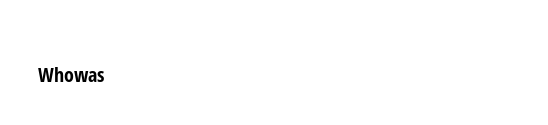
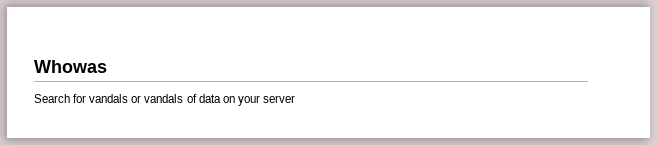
(104, 74) none -> [34,94,295,106] // Search for vandals or vandals of data on your server

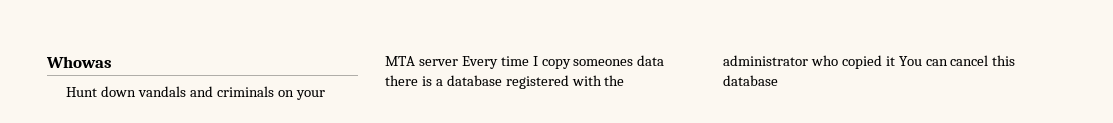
[34,94,295,106] Search for vandals or vandals of data on your server -> [66,86,325,100] [385,55,665,69] [385,75,625,89] [723,55,1016,69] [723,75,778,86] Hunt down vandals and criminals on your MTA server Every time I copy someones data there is a database registered with the administrator who copied it You can cancel this database

